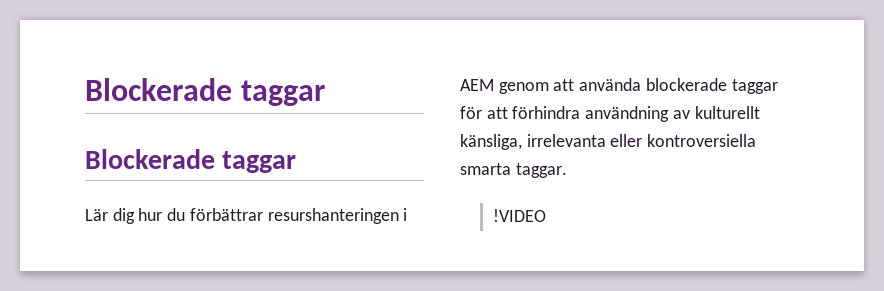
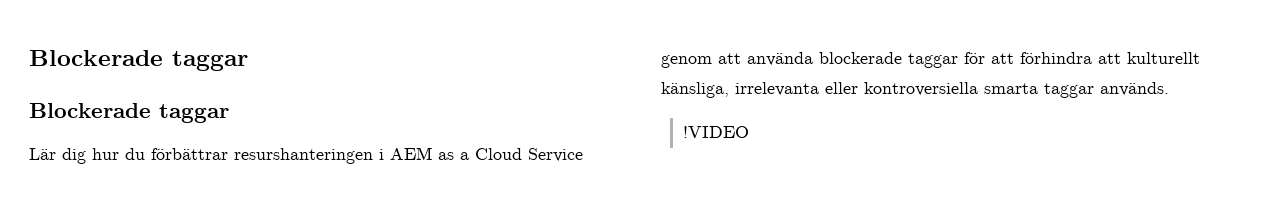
(494, 85) none -> [438,148,583,162] as a Cloud Service
[585,106,690,122] användning av -> [1098,53,1121,64] att
[515,163,567,178] taggar. -> [1044,82,1169,98] taggar används.

